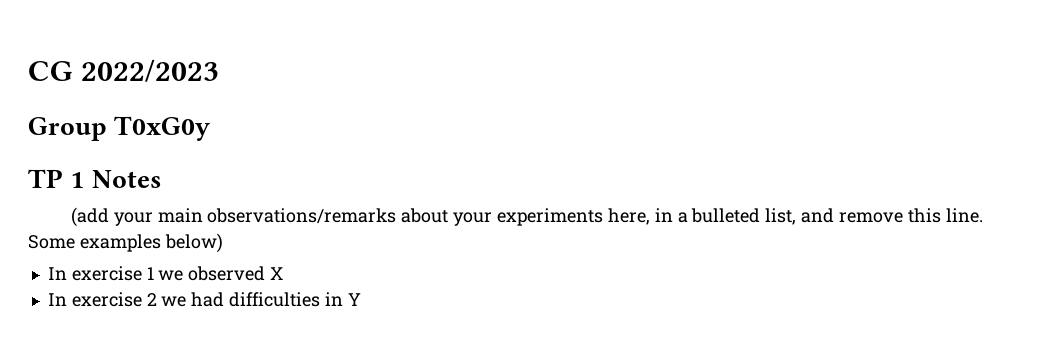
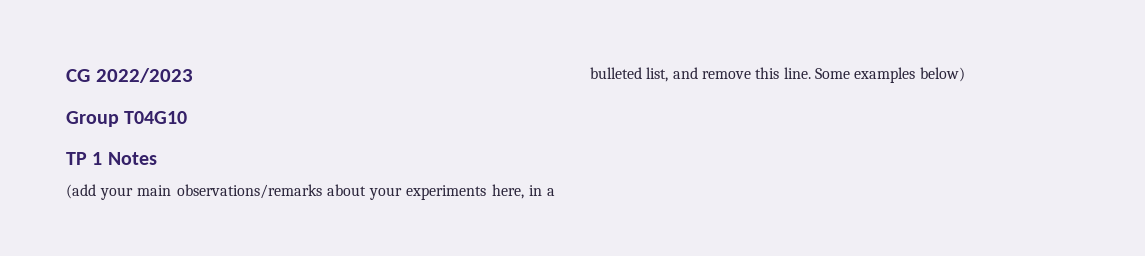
[114,116,211,141] T0xG0y -> [124,111,188,124] T04G10
[47,266,284,281] [47,292,361,307] // In exercise 1 we observed X // In exercise 2 we had difficulties in Y -> (965, 74) none

